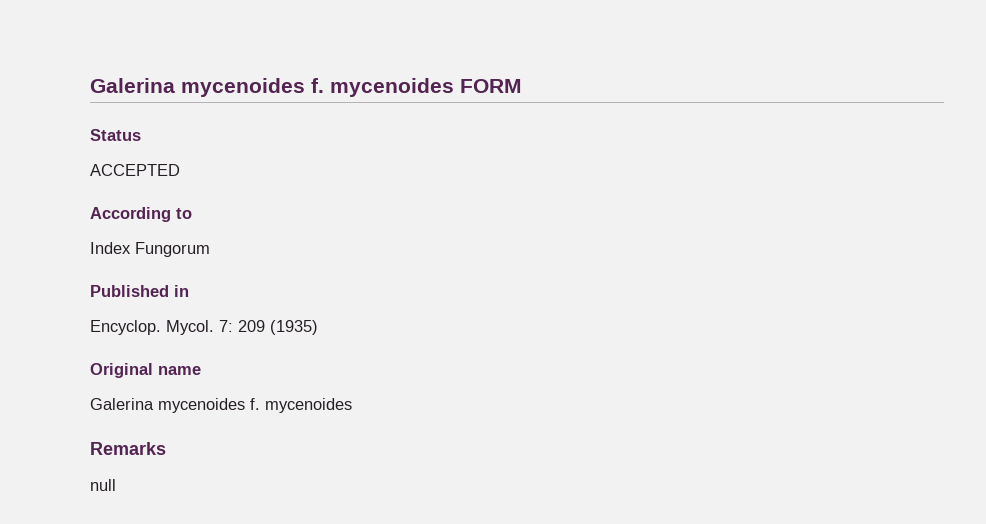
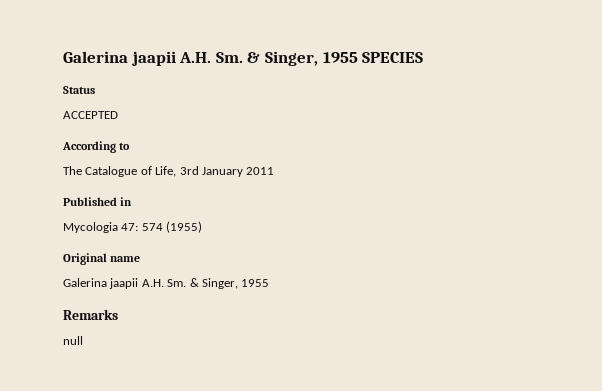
[90,78,522,97] [90,129,141,141] [90,164,180,176] [90,207,192,222] [90,242,210,257] [90,285,189,297] [90,320,318,335] [90,363,201,378] [90,398,352,413] Galerina mycenoides f. mycenoides FORM // Status // ACCEPTED // According to // Index Fungorum // Published in // Encyclop. Mycol. 7: 209 (1935) // Original name // Galerina mycenoides f. mycenoides -> [63,51,424,66] [63,86,95,94] [63,111,118,119] [62,141,131,153] [63,166,275,177] [63,197,133,206] [63,221,203,233] [63,253,141,265] [63,278,270,289] Galerina jaapii A.H. Sm. & Singer, 1955 SPECIES // Status // ACCEPTED // According to // The Catalogue of Life, 3rd January 2011 // Published in // Mycologia 47: 574 (1955) // Original name // Galerina jaapii A.H. Sm. & Singer, 1955

